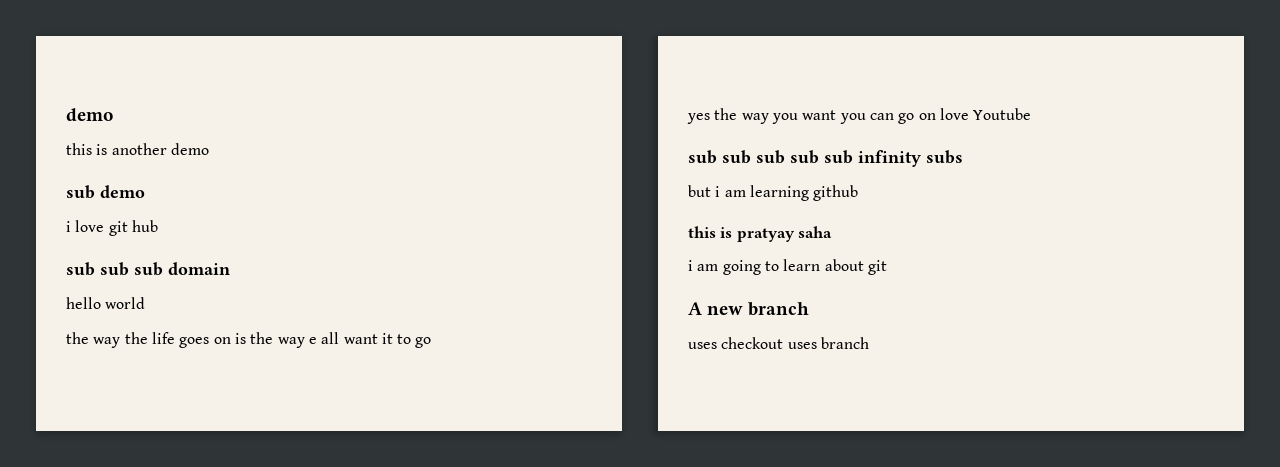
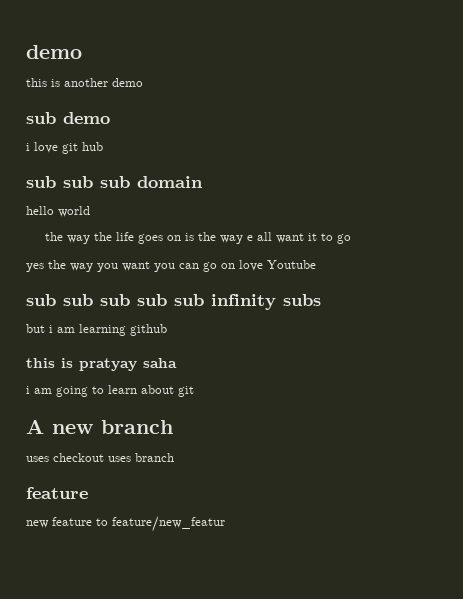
(869, 343) none -> [26,487,88,499] [26,516,225,532] // feature // new feature to feature/new_featur

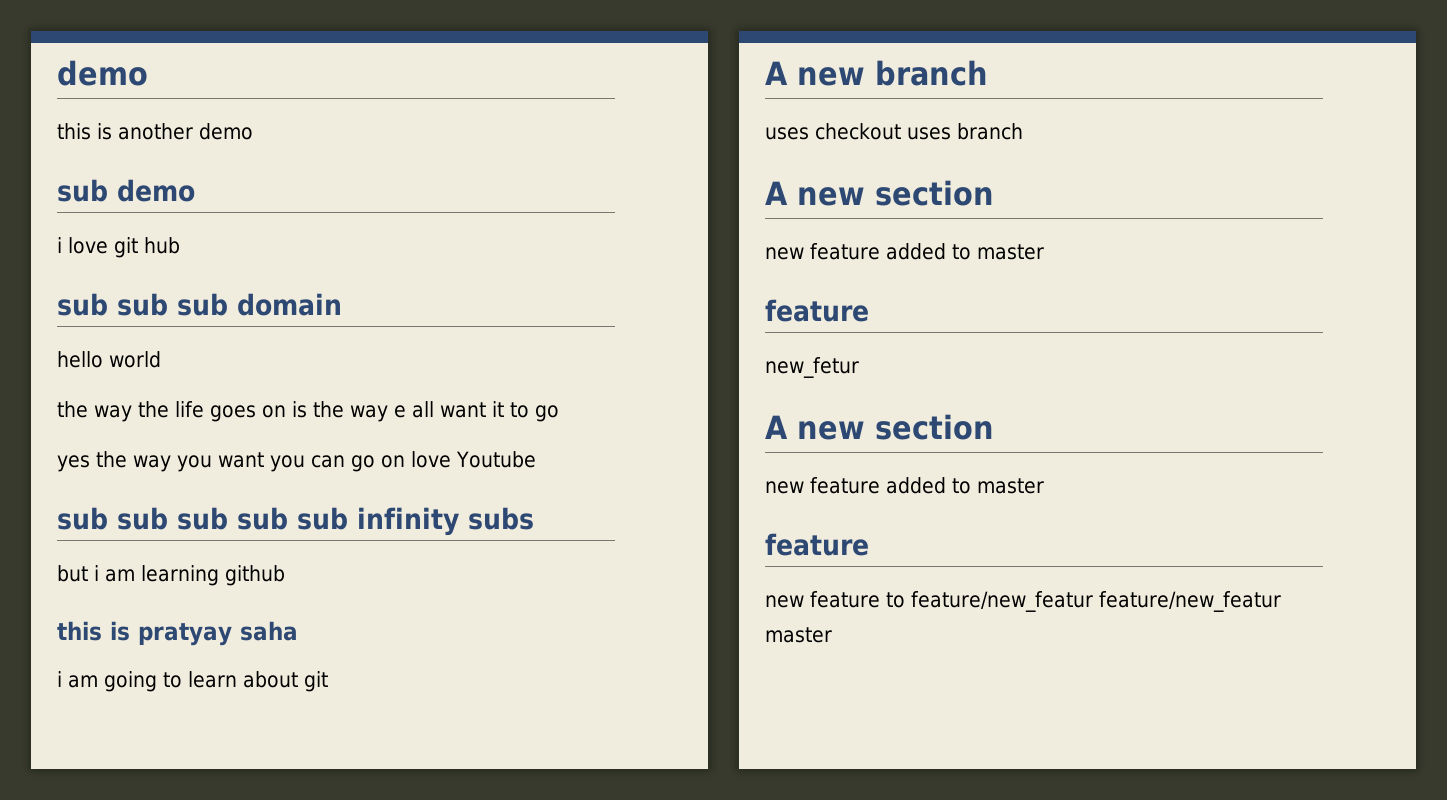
(174, 457) none -> [765,180,994,206] [765,243,1044,260] [765,299,869,322] [765,357,859,378] [765,414,994,440] [765,477,1044,494] // A new section // new feature added to master // feature // new_fetur // A new section // new feature added to master
(225, 524) none -> [1099,591,1281,612] [765,627,832,643] feature/new_featur master

